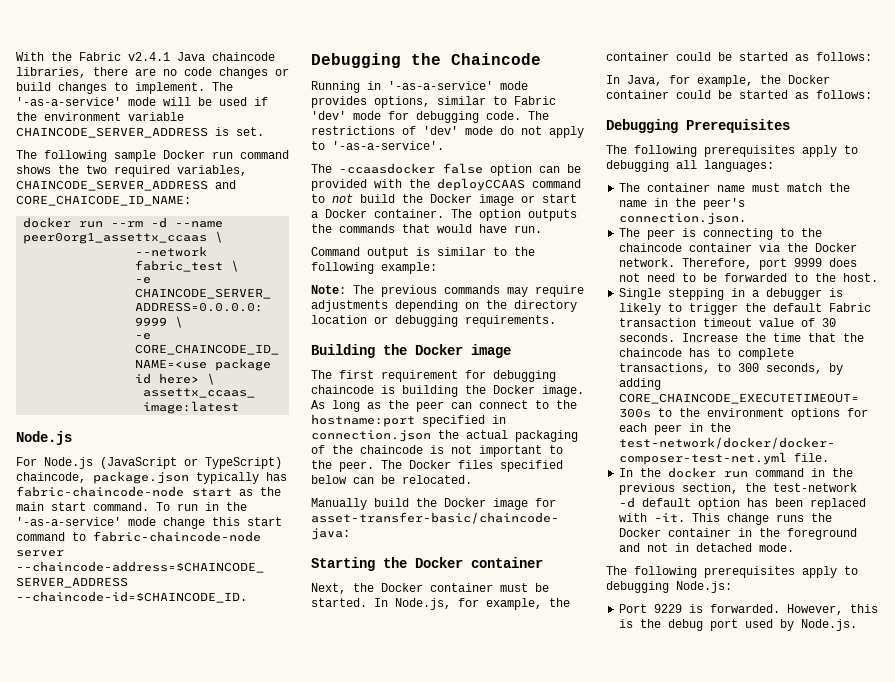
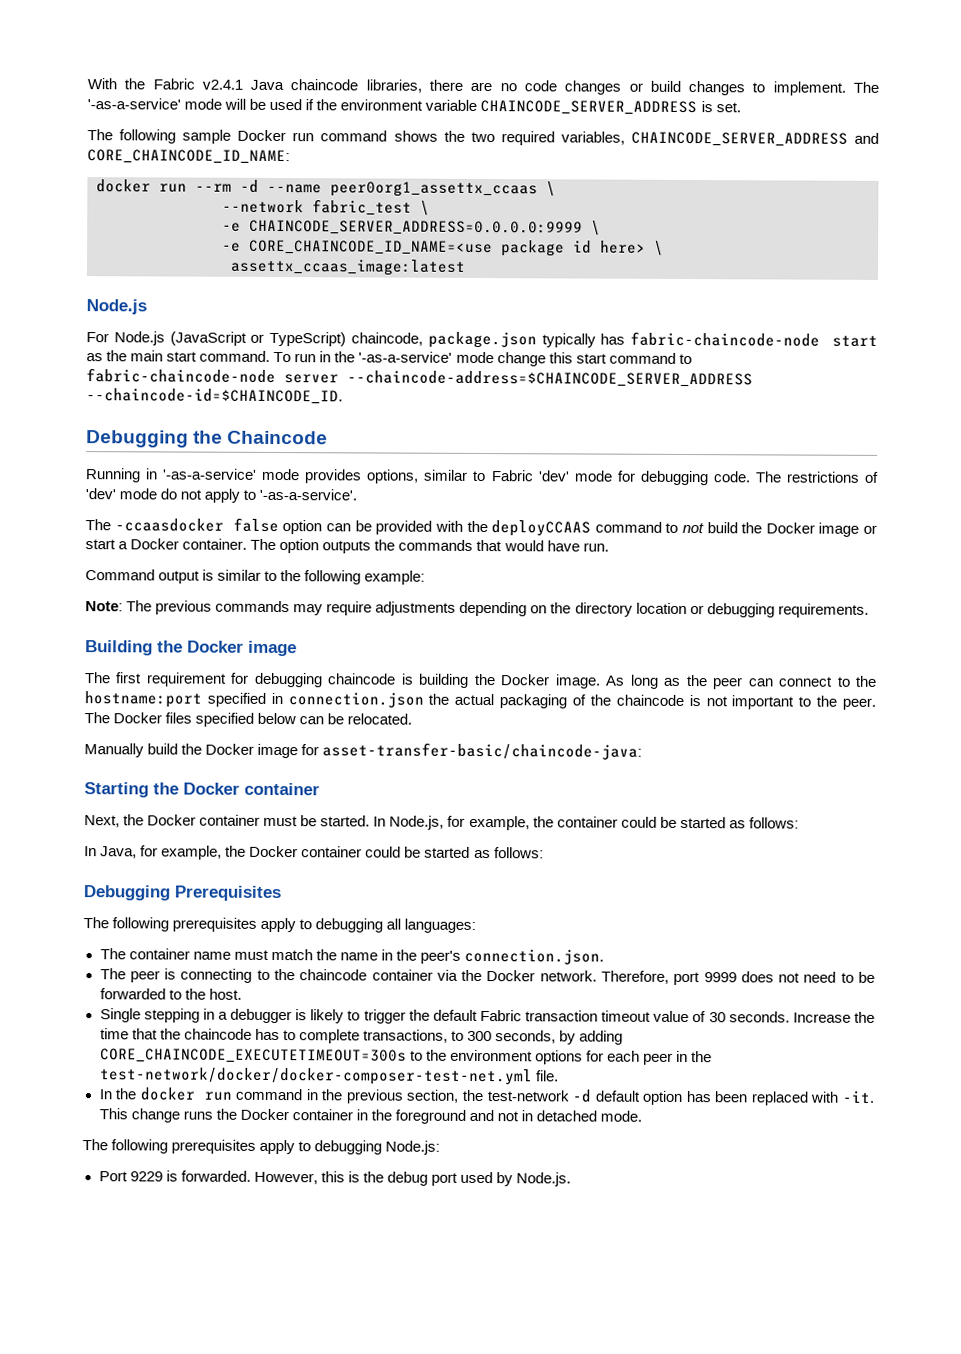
[16,195,191,206] CORE_CHAICODE_ID_NAME: -> [87,149,290,165] CORE_CHAINCODE_ID_NAME:

